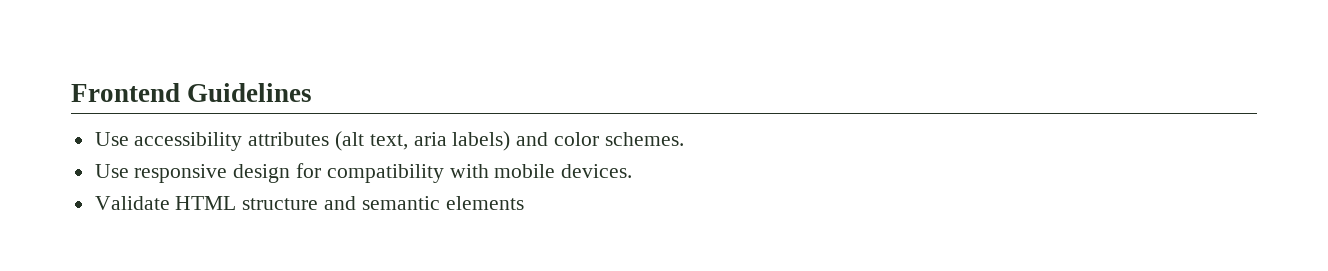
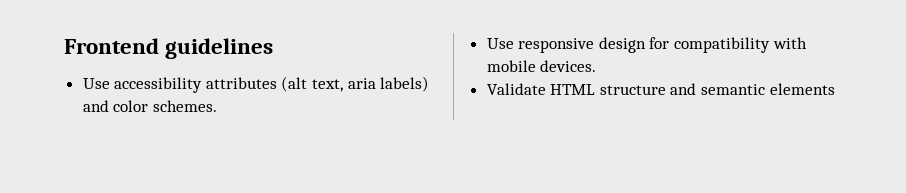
[187,83,313,102] Guidelines -> [165,38,274,59] guidelines

